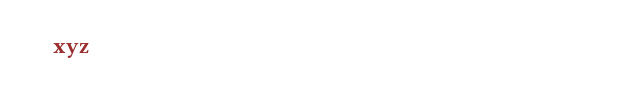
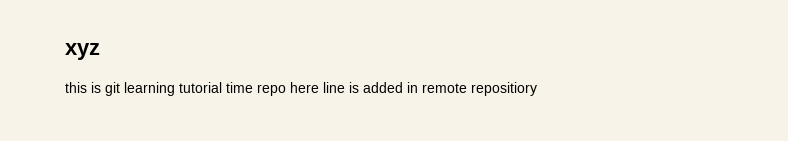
(89, 50) none -> [65,82,537,96] // this is git learning tutorial time repo here line is added in remote repositiory

